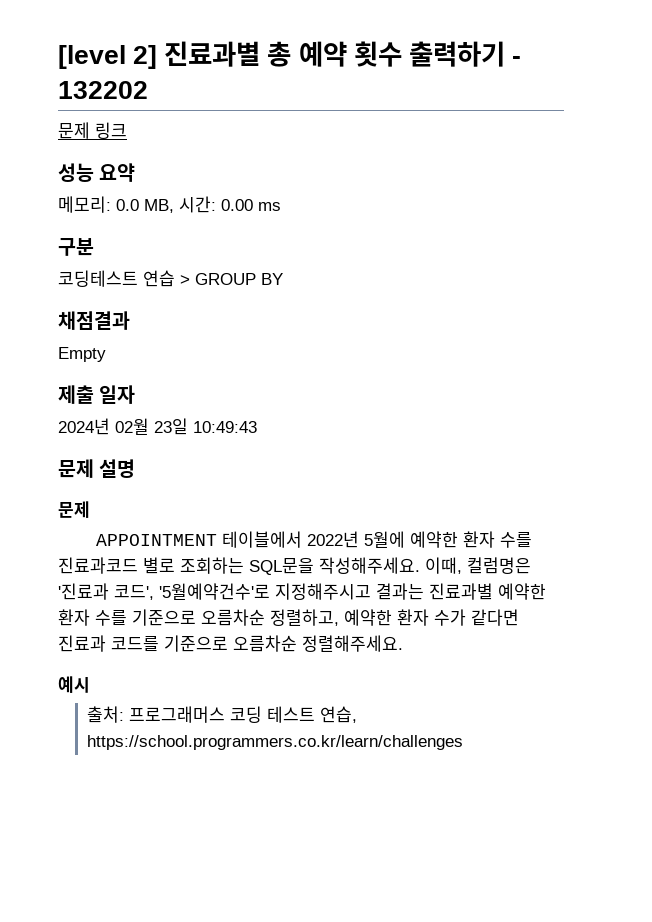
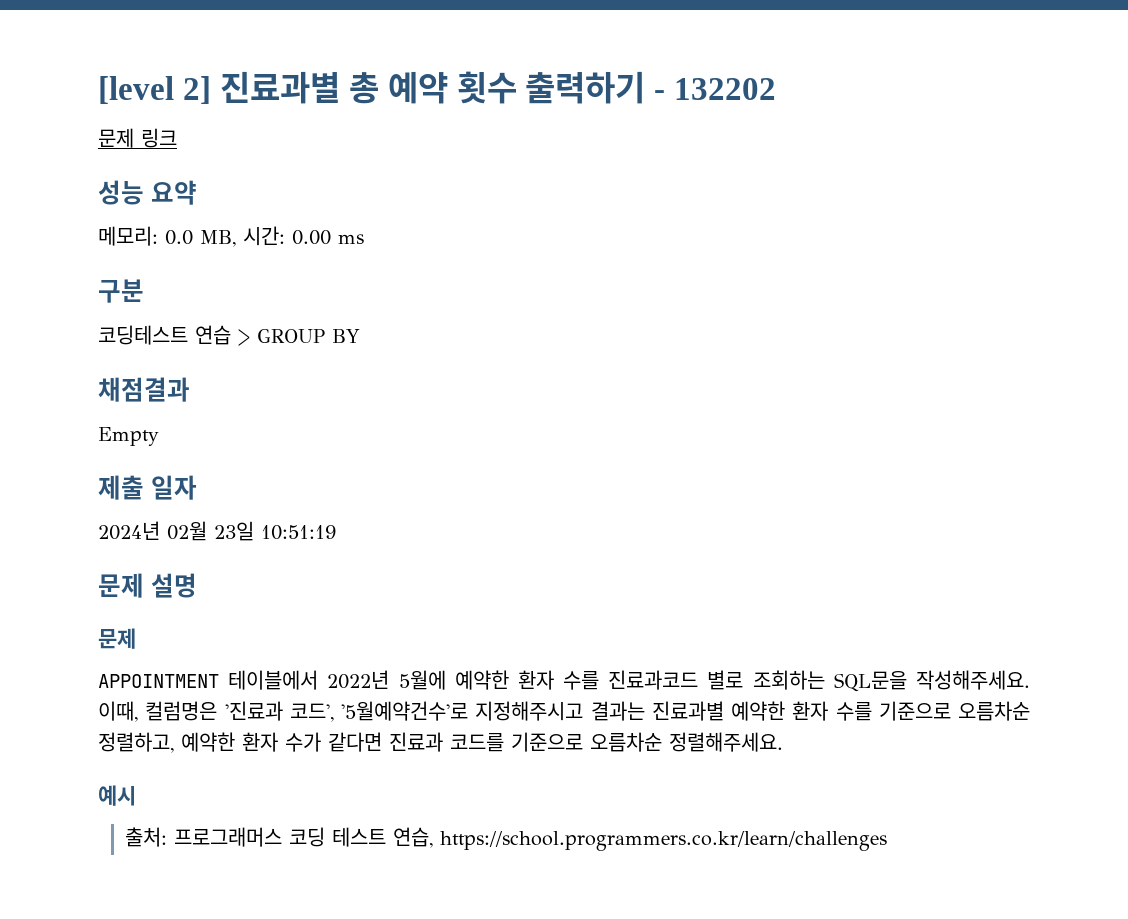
[193,421,257,433] 10:49:43 -> [261,525,336,540] 10:51:19

